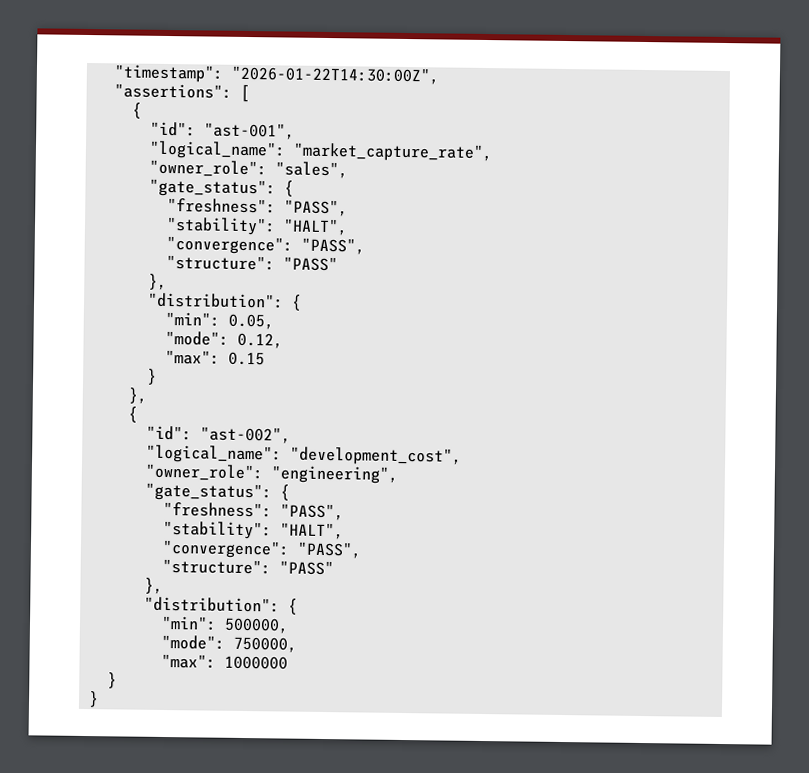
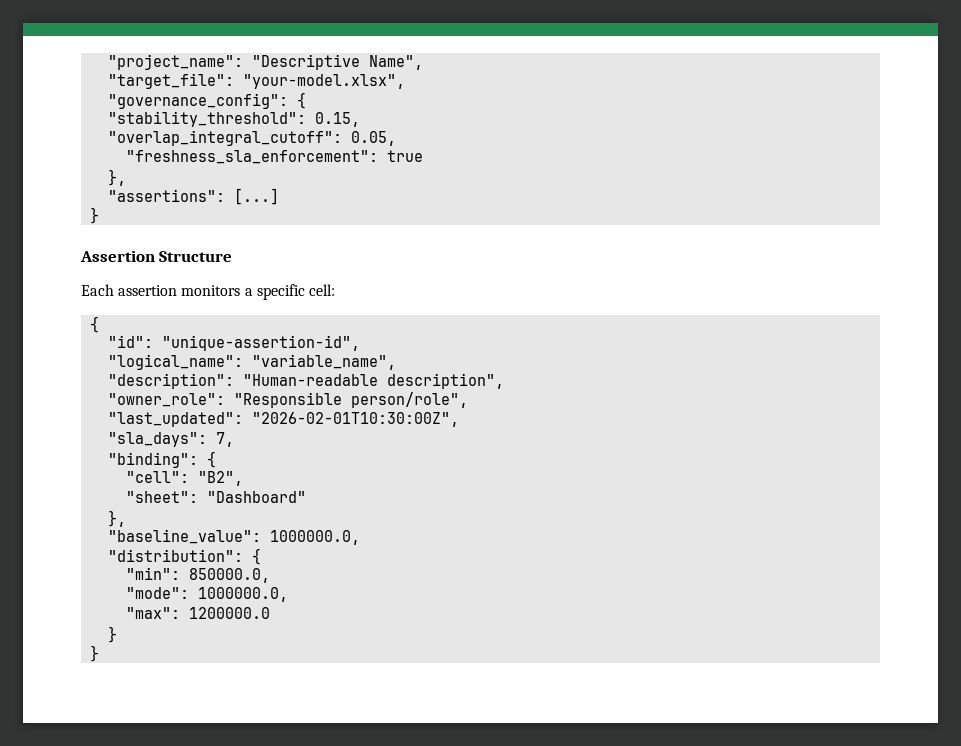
[113,64,439,85] [113,83,250,103] [131,102,142,119] [149,121,295,140] [148,140,493,163] [148,159,348,179] [148,178,294,198] [166,197,348,217] [165,216,348,236] [165,235,365,255] [165,254,338,272] [147,273,167,290] [146,292,302,311] [164,311,274,330] [164,330,283,349] [164,349,265,366] [146,368,157,385] [127,387,147,404] [127,406,138,423] [145,425,291,444] [145,444,462,466] [144,463,398,484] [144,482,290,502] [162,501,344,521] [162,520,344,540] [161,539,362,559] [161,558,334,576] [143,577,163,594] [143,596,298,615] [160,615,289,634] [160,634,297,653] [160,653,288,670] "timestamp": "2026-01-22T14:30:00Z", // "assertions": [ // { // "id": "ast-001", // "logical_name": "market_capture_rate", // "owner_role": "sales", // "gate_status": { // "freshness": "PASS", // "stability": "HALT", // "convergence": "PASS", // "structure": "PASS" // }, // "distribution": { // "min": 0.05, // "mode": 0.12, // "max": 0.15 // } // }, // { // "id": "ast-002", // "logical_name": "development_cost", // "owner_role": "engineering", // "gate_status": { // "freshness": "PASS", // "stability": "HALT", // "convergence": "PASS", // "structure": "PASS" // }, // "distribution": { // "min": 500000, // "mode": 750000, // "max": 1000000 -> [108,54,424,70] [108,73,406,89] [108,92,307,109] [108,111,361,127] [108,130,397,146] [126,150,424,164] [108,169,127,186] [108,188,280,205] [90,207,100,224] [80,250,233,262] [81,284,335,300] [90,316,100,333] [108,335,361,351] [108,354,397,370] [108,373,505,389] [108,392,469,408] [108,412,460,427] [108,432,235,447] [108,451,217,468] [126,471,244,486] [126,491,307,503] [108,510,127,527] [108,529,361,545] [108,548,262,565] [126,567,271,583] [126,587,289,602] [126,607,271,619] "project_name": "Descriptive Name", // "target_file": "your-model.xlsx", // "governance_config": { // "stability_threshold": 0.15, // "overlap_integral_cutoff": 0.05, // "freshness_sla_enforcement": true // }, // "assertions": [...] // } // Assertion Structure // Each assertion monitors a specific cell: // { // "id": "unique-assertion-id", // "logical_name": "variable_name", // "description": "Human-readable description", // "owner_role": "Responsible person/role", // "last_updated": "2026-02-01T10:30:00Z", // "sla_days": 7, // "binding": { // "cell": "B2", // "sheet": "Dashboard" // }, // "baseline_value": 1000000.0, // "distribution": { // "min": 850000.0, // "mode": 1000000.0, // "max": 1200000.0

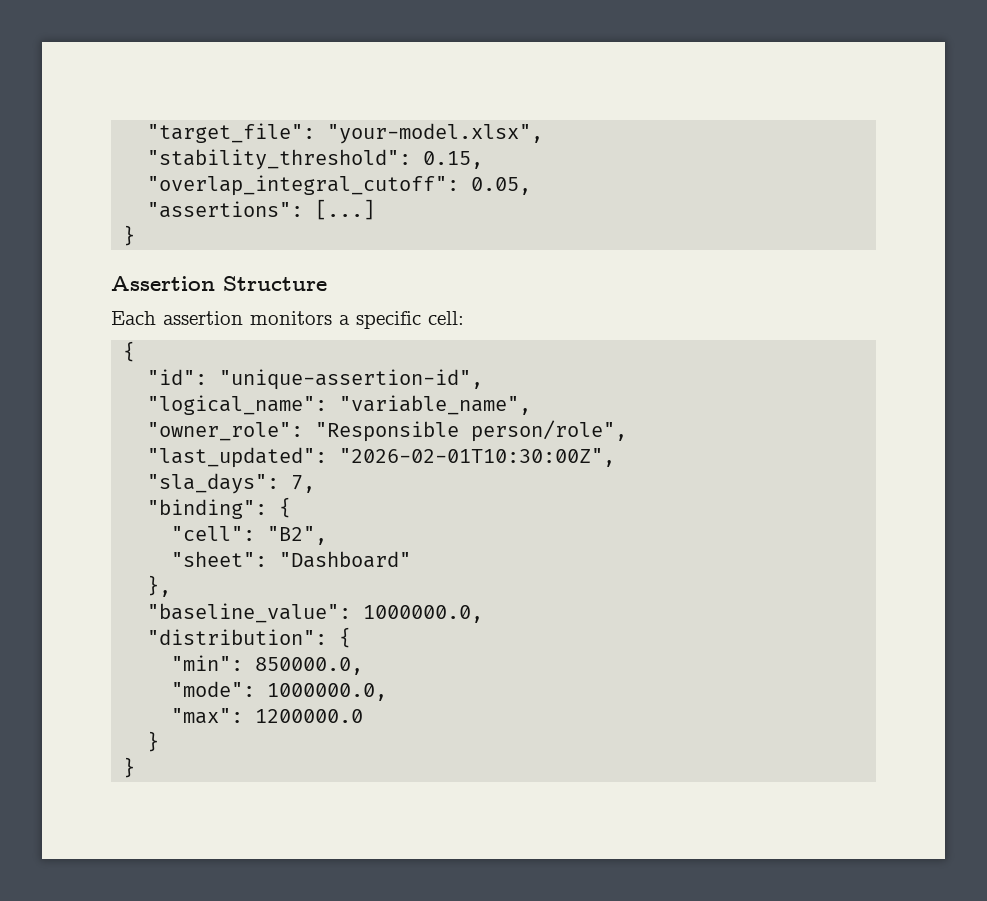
[108,54,424,70] "project_name": "Descriptive Name", // -> (147, 133) none
[108,92,307,109] // "governance_config": { -> (544, 133) none
[126,150,424,164] [108,169,127,186] // "freshness_sla_enforcement": true // }, -> (532, 186) none
[108,373,505,389] // "description": "Human-readable description", -> (532, 405) none

